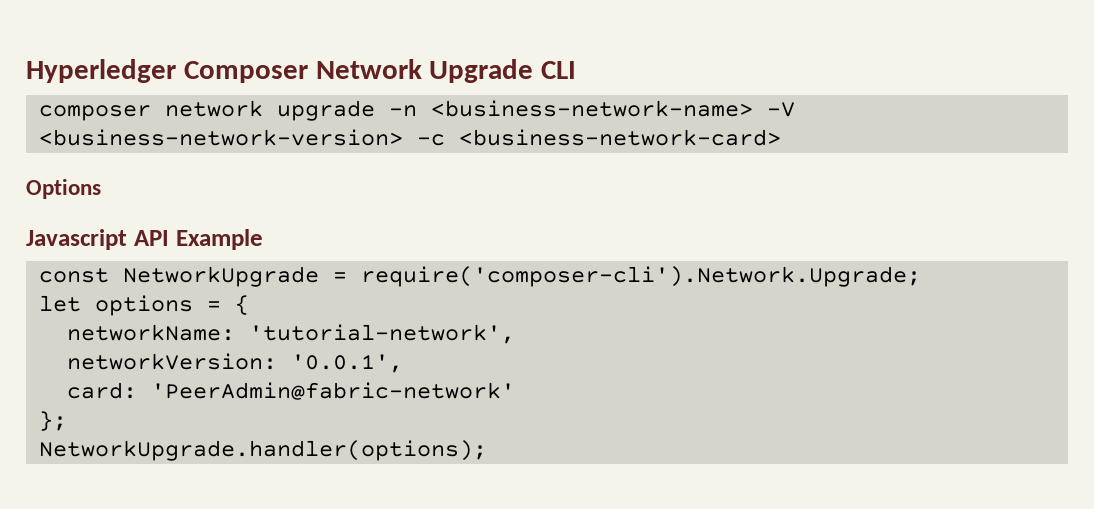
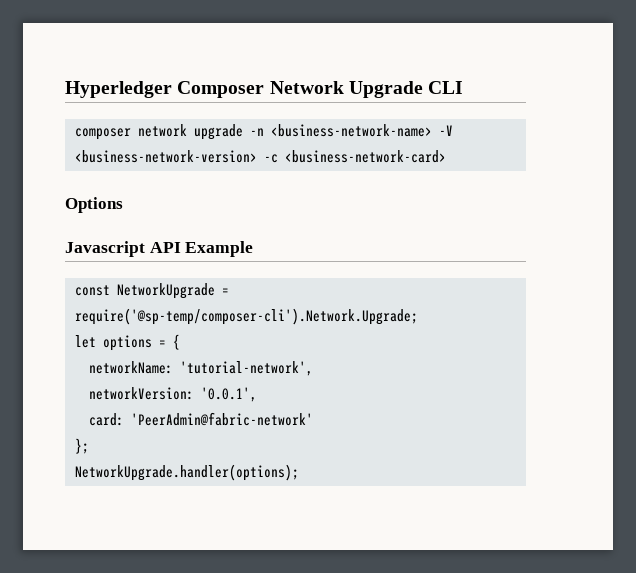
[360,266,921,287] require('composer-cli').Network.Upgrade; -> [74,308,418,325] require('@sp-temp/composer-cli').Network.Upgrade;

